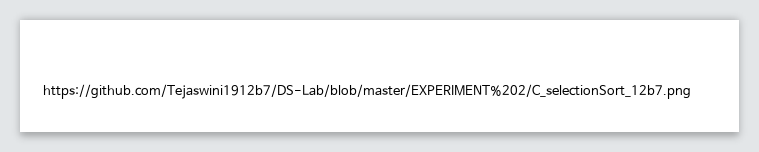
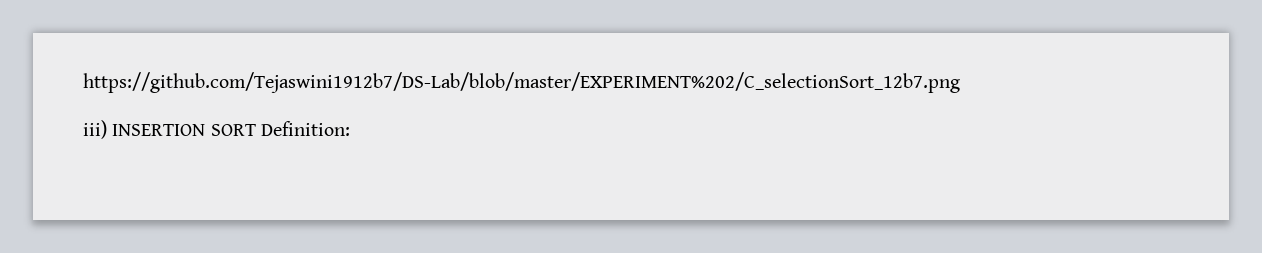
(691, 91) none -> [83,120,350,139] // iii) INSERTION SORT Definition:

